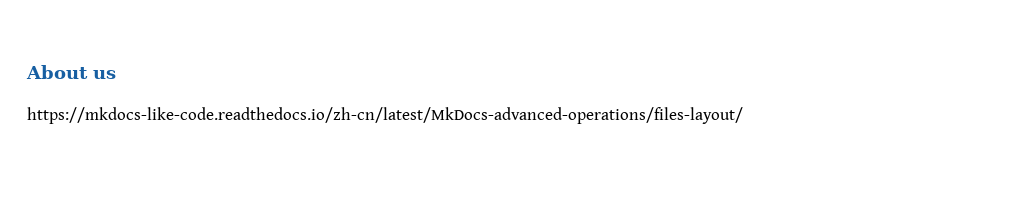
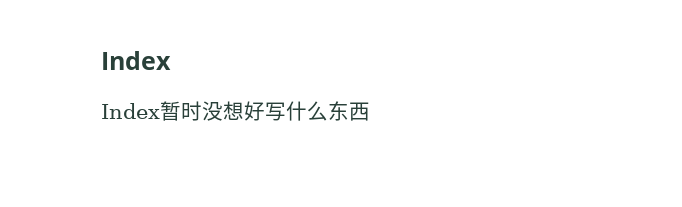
[26,65,116,79] [27,107,743,124] About us // https://mkdocs-like-code.readthedocs.io/zh-cn/latest/MkDocs-advanced-operations/files-layout/ -> [101,51,171,70] [101,101,370,121] Index // Index暂时没想好写什么东西

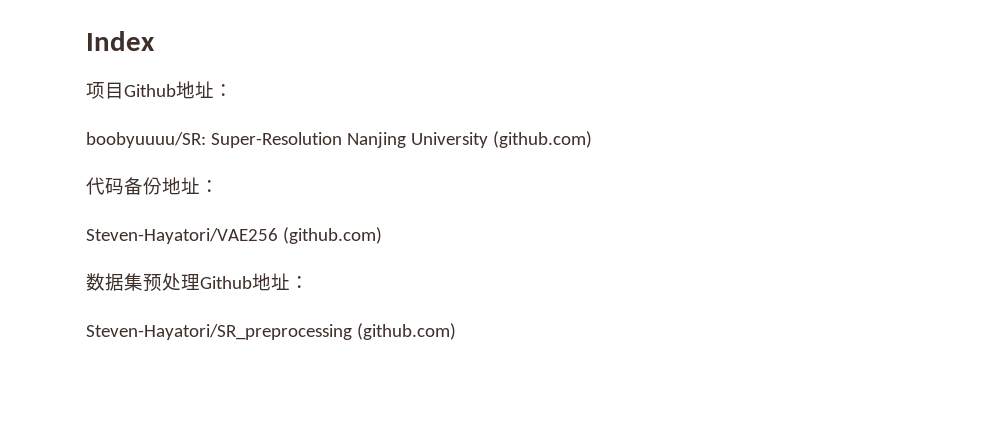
[101,101,370,121] Index暂时没想好写什么东西 -> [86,81,233,99] [86,131,592,148] [86,177,219,195] [86,227,382,244] [86,273,309,292] [86,323,456,340] 项目Github地址： // boobyuuuu/SR: Super-Resolution Nanjing University (github.com) // 代码备份地址： // Steven-Hayatori/VAE256 (github.com) // 数据集预处理Github地址： // Steven-Hayatori/SR_preprocessing (github.com)

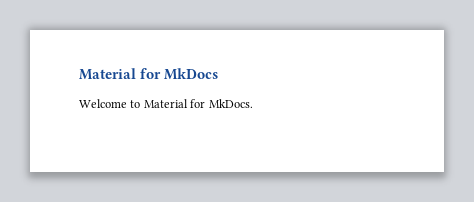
[86,31,155,51] [86,81,233,99] [86,131,592,148] [86,177,219,195] [86,227,382,244] [86,273,309,292] [86,323,456,340] Index // 项目Github地址： // boobyuuuu/SR: Super-Resolution Nanjing University (github.com) // 代码备份地址： // Steven-Hayatori/VAE256 (github.com) // 数据集预处理Github地址： // Steven-Hayatori/SR_preprocessing (github.com) -> [79,68,219,80] [79,99,253,108] Material for MkDocs // Welcome to Material for MkDocs.

